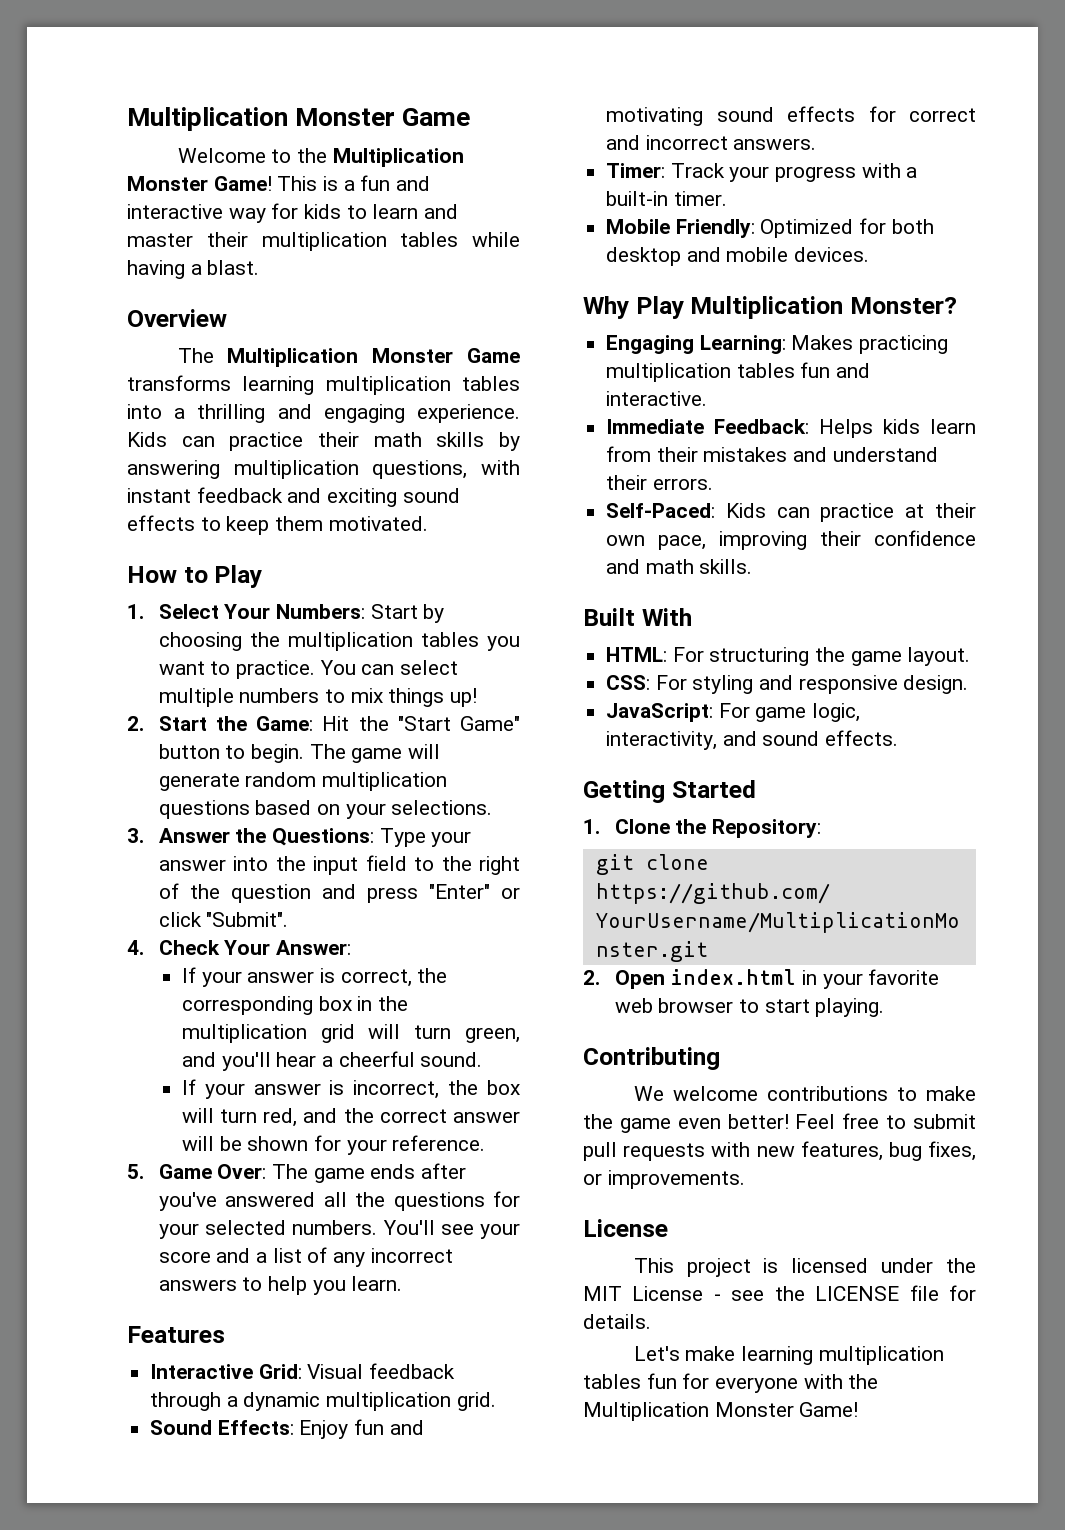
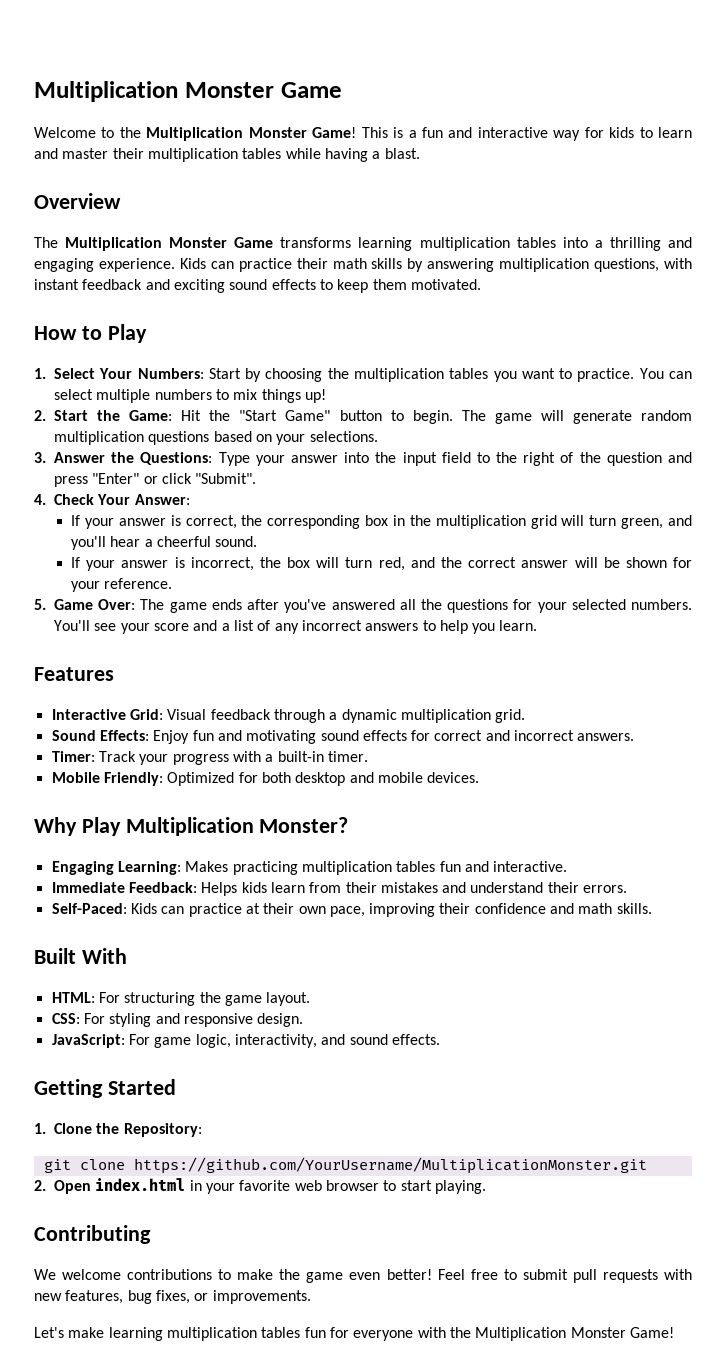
[583,1219,668,1237] [633,1258,976,1277] [583,1285,976,1301] [583,1314,651,1329] // License // This project is licensed under the MIT License - see the LICENSE file for details. -> (311, 1297) none

